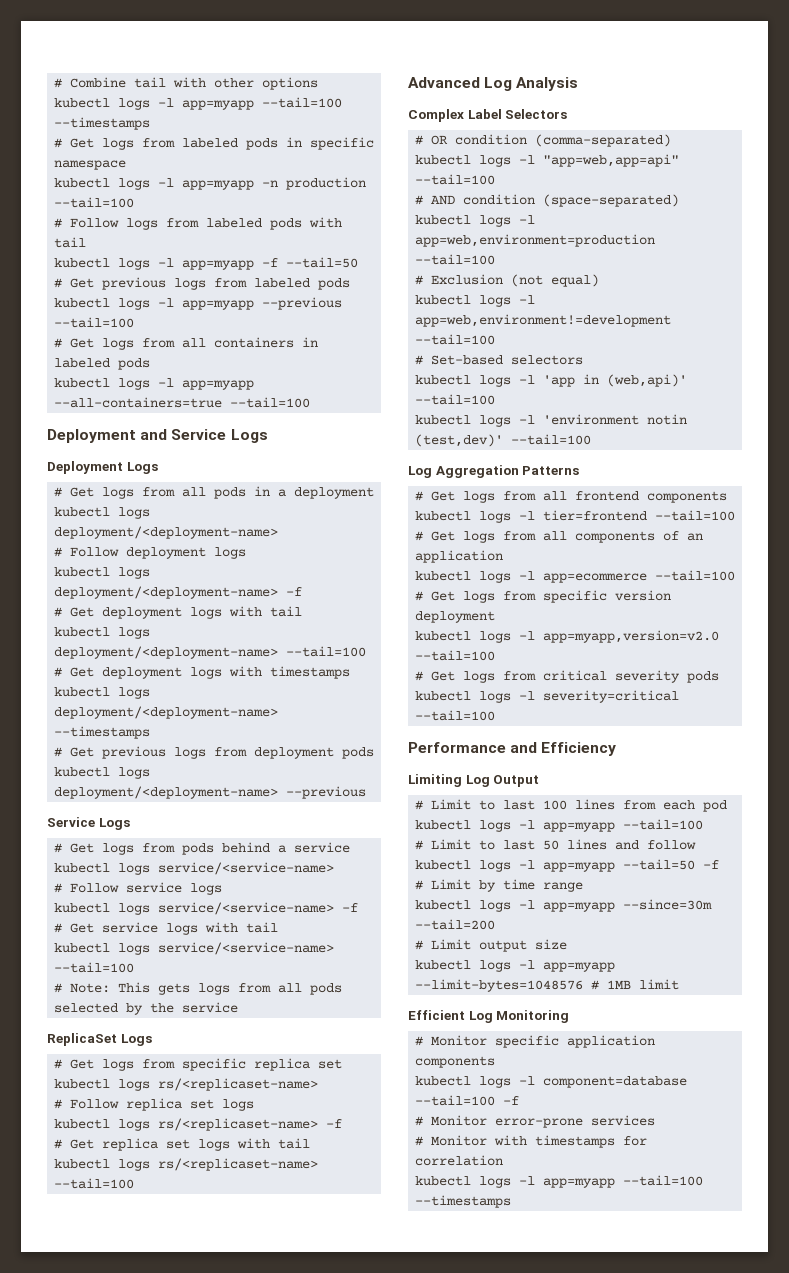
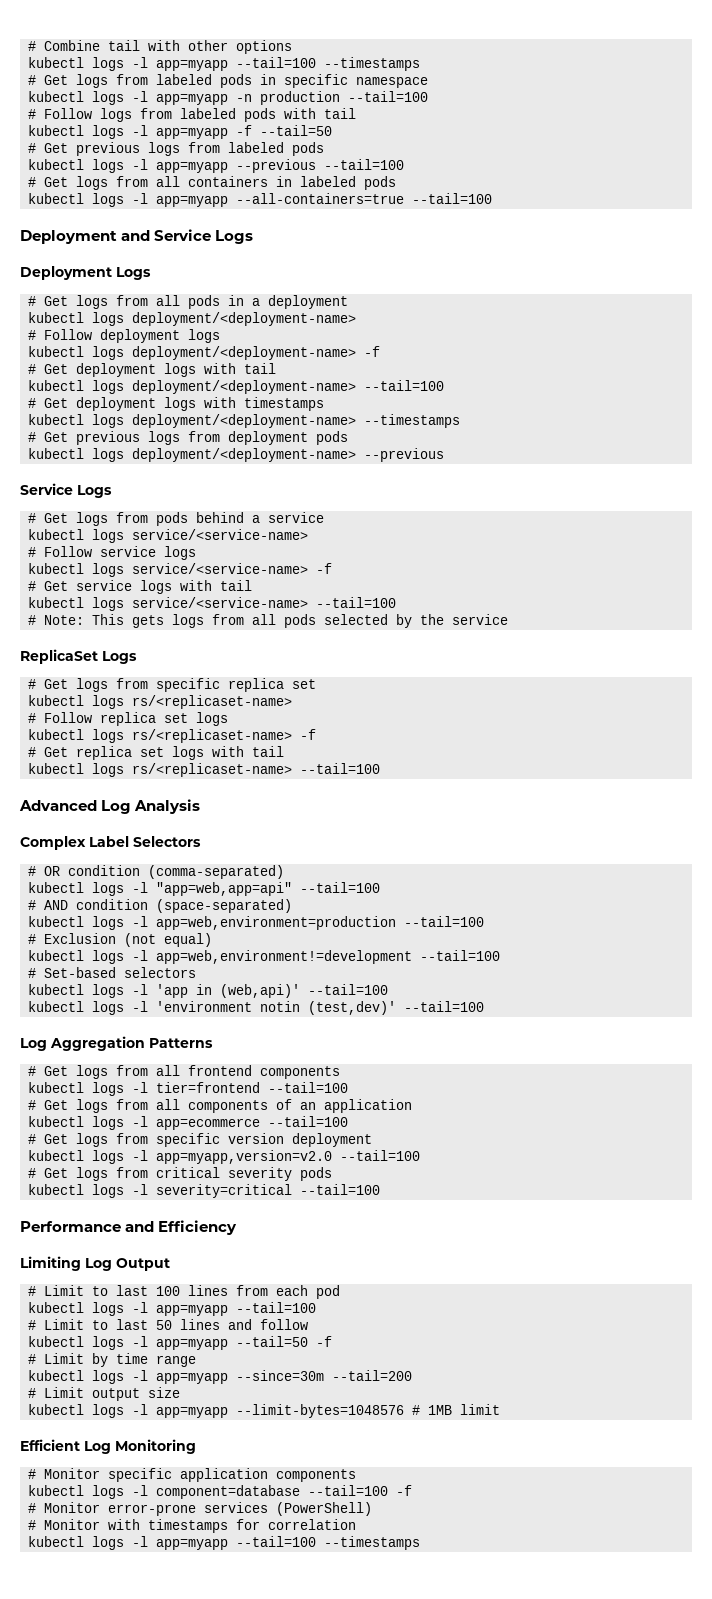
(655, 1120) none -> [275,1502,372,1516] (PowerShell)

